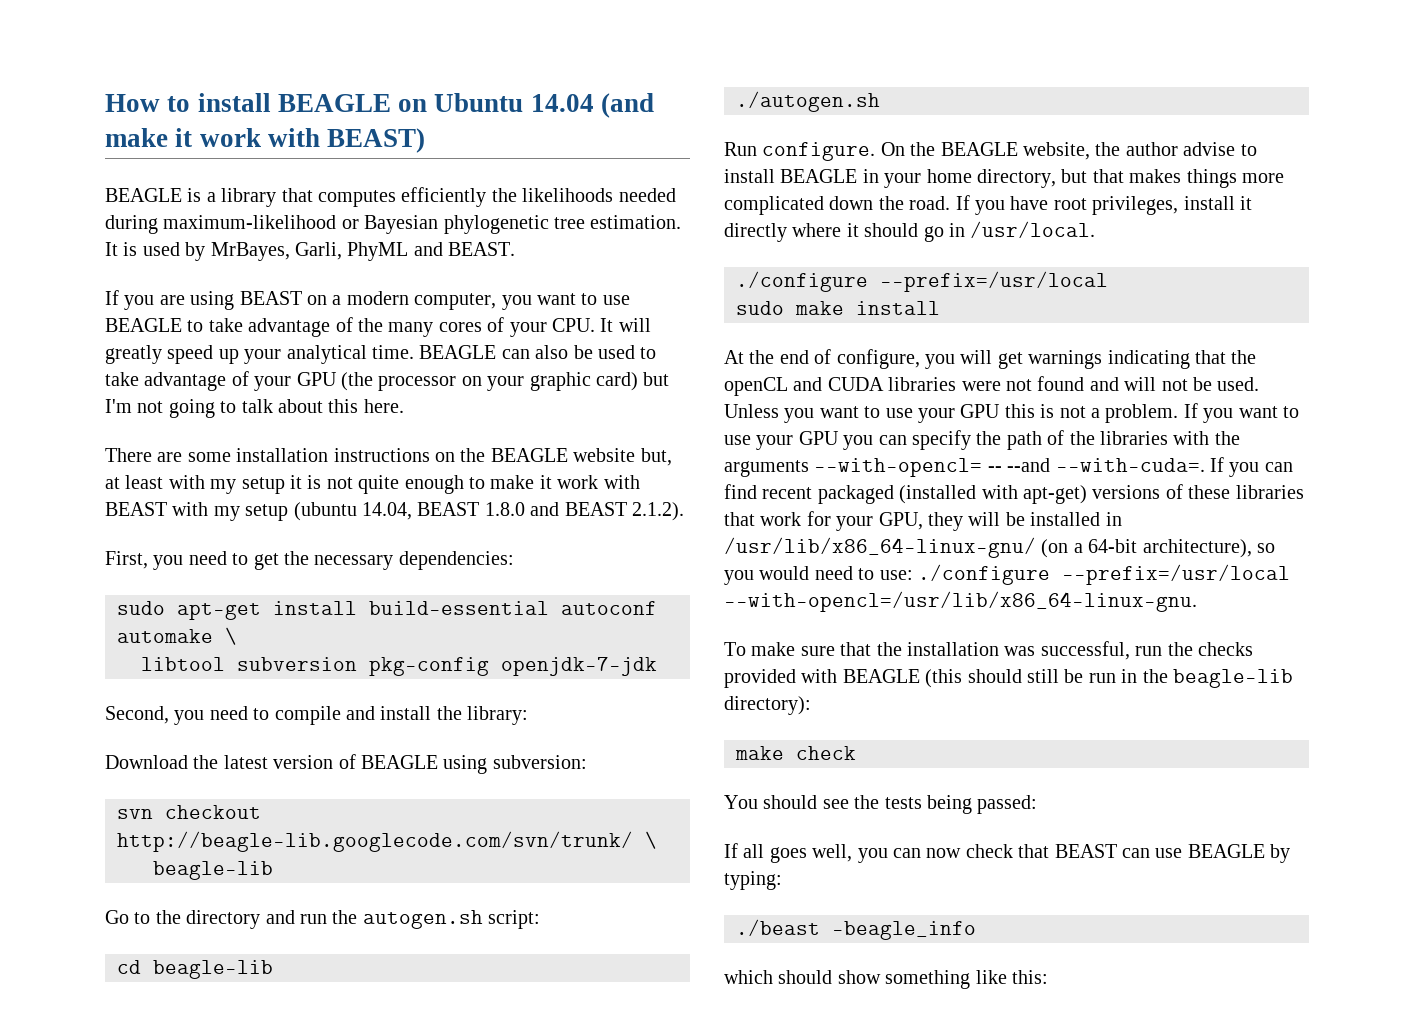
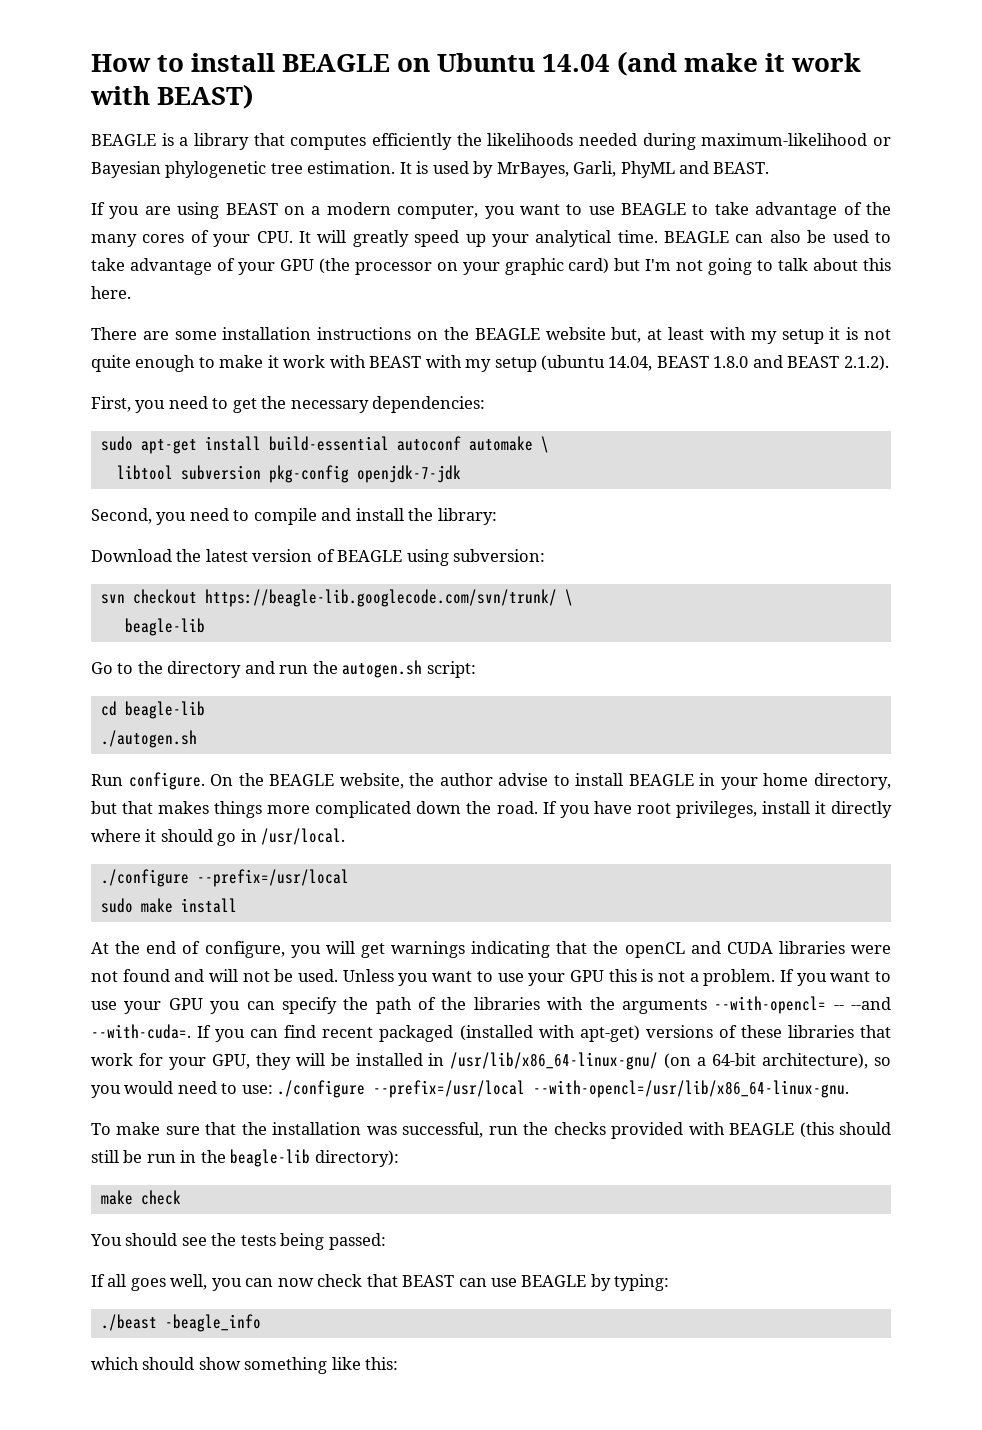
[117,831,633,852] http://beagle-lib.googlecode.com/svn/trunk/ -> [204,589,557,607] https://beagle-lib.googlecode.com/svn/trunk/

